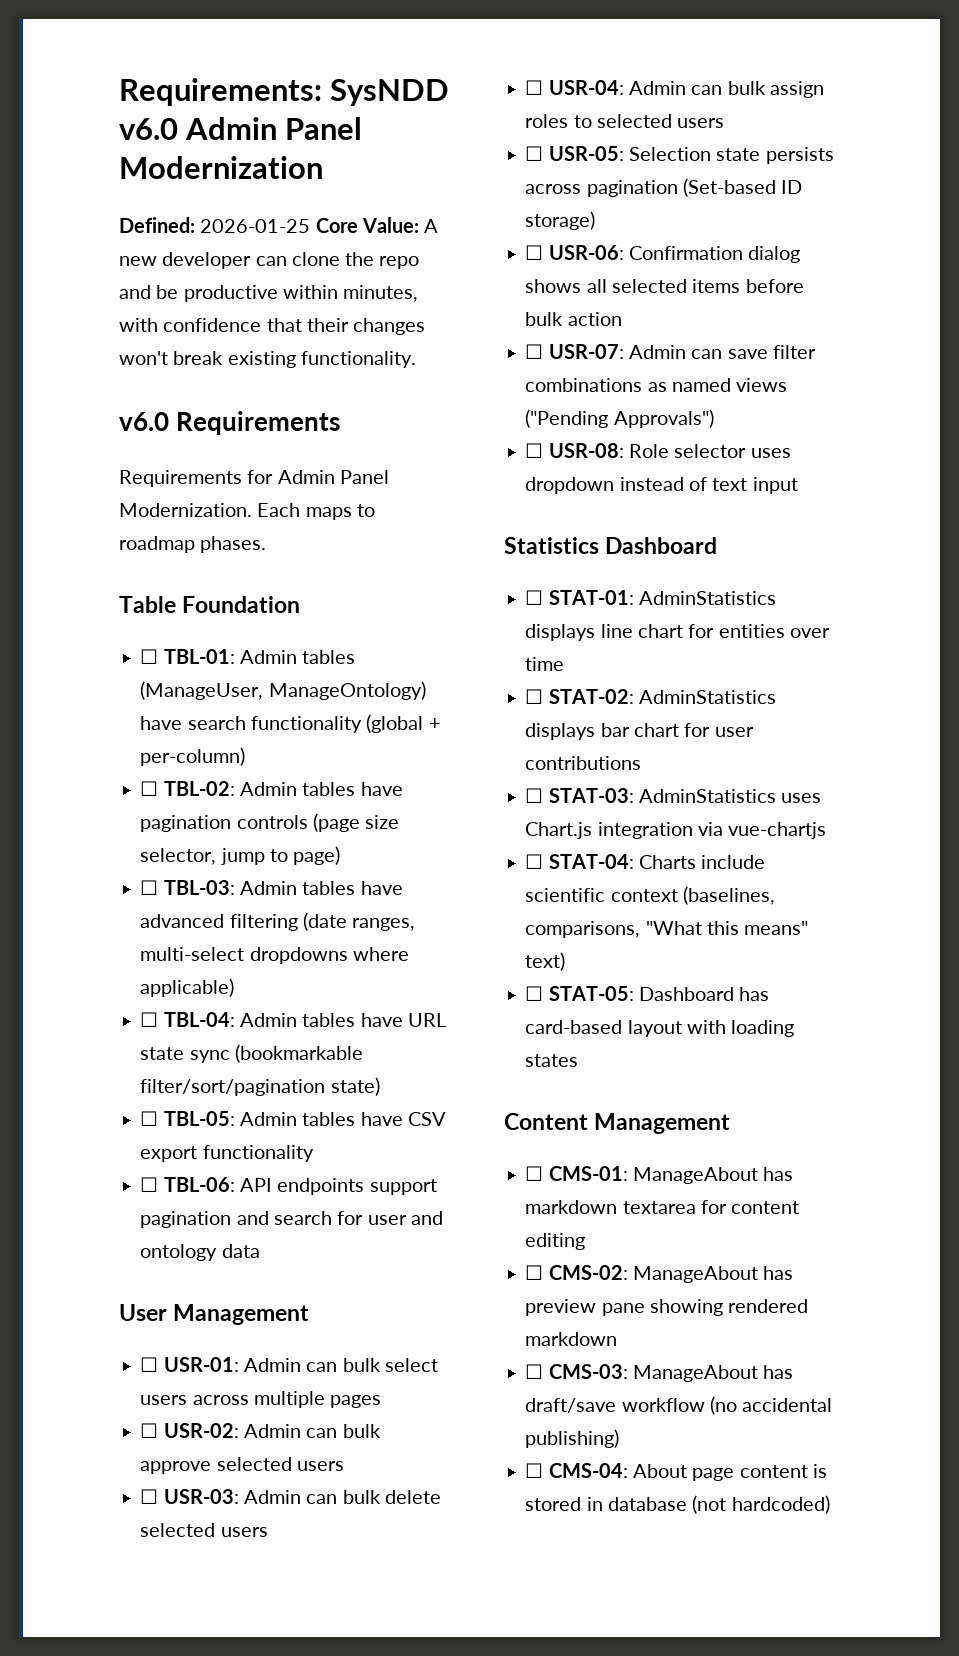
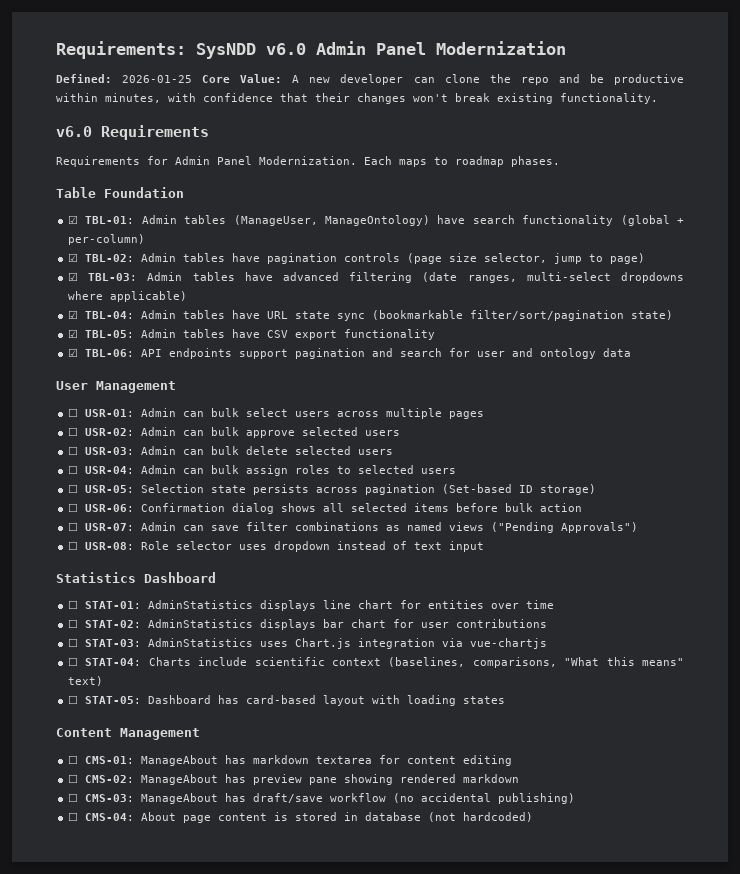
[140,649,159,664] ☐ -> [68,215,79,224] ☑
[140,781,159,796] ☐ -> [68,253,79,262] ☑
[140,880,159,895] ☐ -> [68,272,79,281] ☑
[140,1012,159,1027] ☐ -> [68,310,79,319] ☑
[140,1111,159,1126] ☐ -> [68,329,79,338] ☑
[140,1177,159,1192] ☐ -> [68,348,79,357] ☑

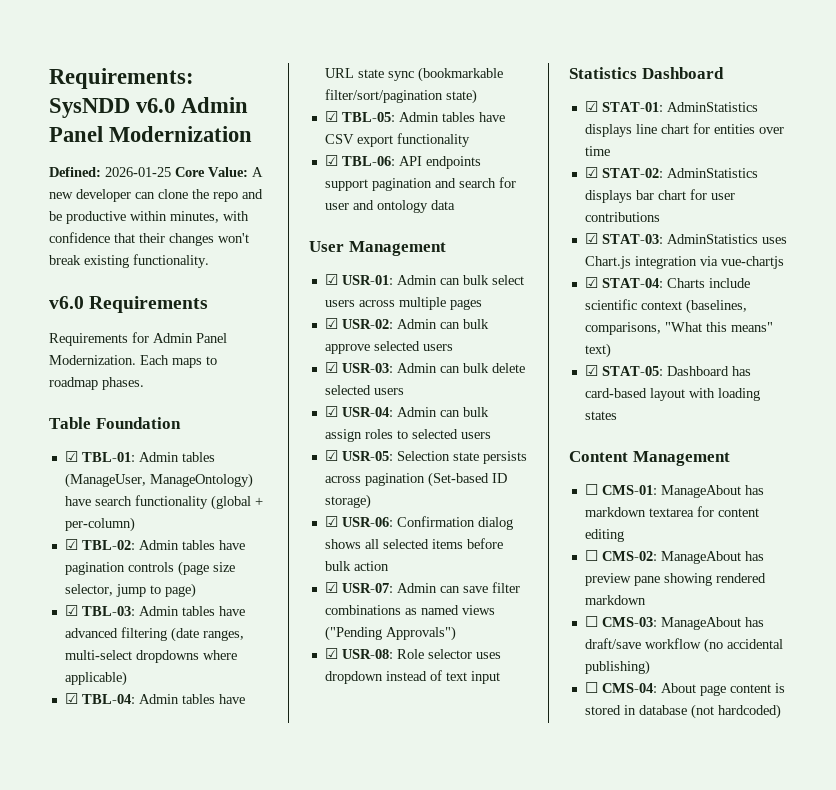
[68,408,79,417] ☐ -> [324,274,338,285] ☑
[68,427,79,436] ☐ -> [324,318,338,329] ☑
[68,446,79,455] ☐ -> [324,362,338,373] ☑
[68,465,79,474] ☐ -> [324,406,338,417] ☑
[68,484,79,493] ☐ -> [324,450,338,461] ☑
[68,503,79,512] ☐ -> [324,516,338,527] ☑
[68,522,79,531] ☐ -> [324,582,338,593] ☑
[68,541,79,550] ☐ -> [324,648,338,659] ☑
[68,600,79,609] ☐ -> [584,101,598,112] ☑
[68,619,79,628] ☐ -> [584,167,598,178] ☑
[68,638,79,647] ☐ -> [584,233,598,244] ☑
[68,657,79,666] ☐ -> [584,277,598,288] ☑
[68,695,79,704] ☐ -> [584,365,598,376] ☑

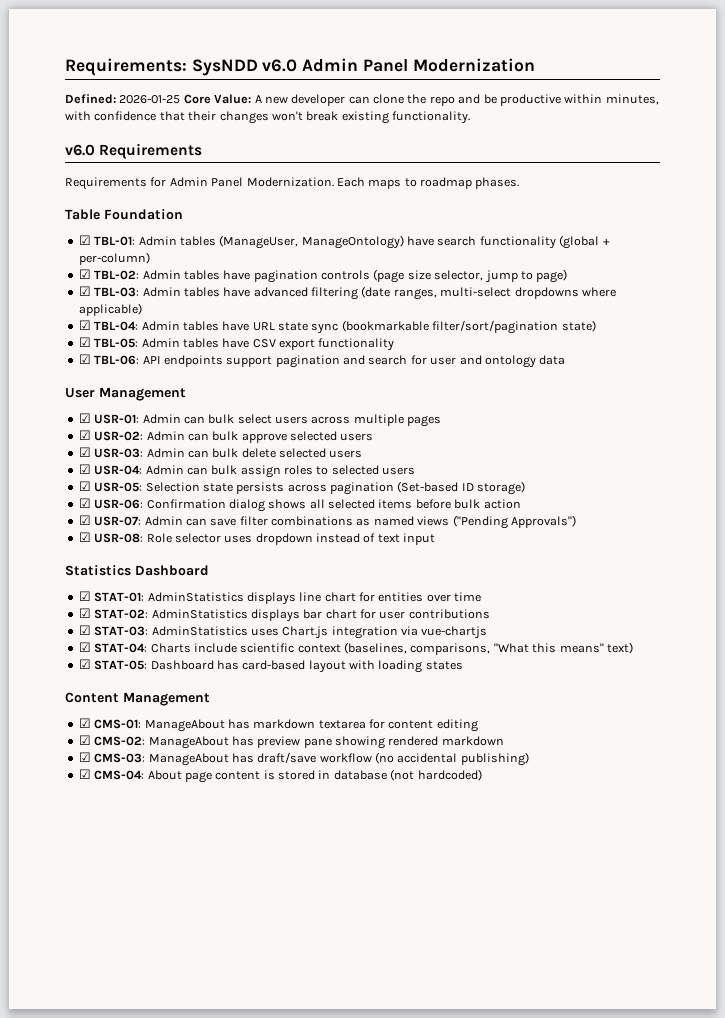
[584,484,598,495] ☐ -> [78,718,91,728] ☑
[584,550,598,561] ☐ -> [78,735,91,745] ☑
[584,616,598,627] ☐ -> [78,752,91,762] ☑
[584,682,598,693] ☐ -> [78,769,91,779] ☑

